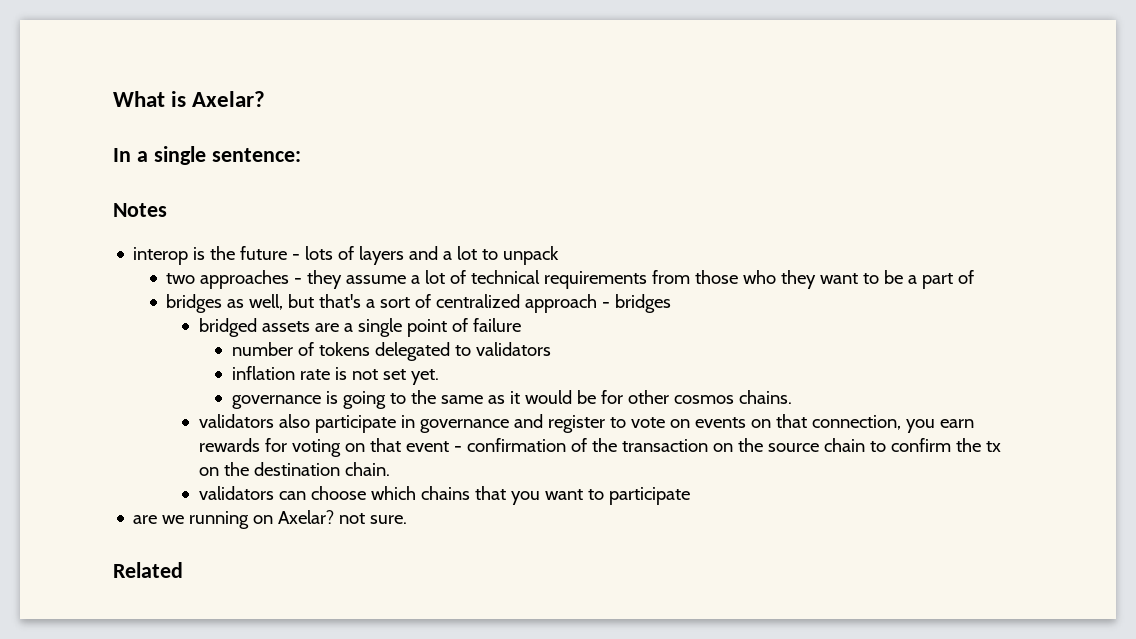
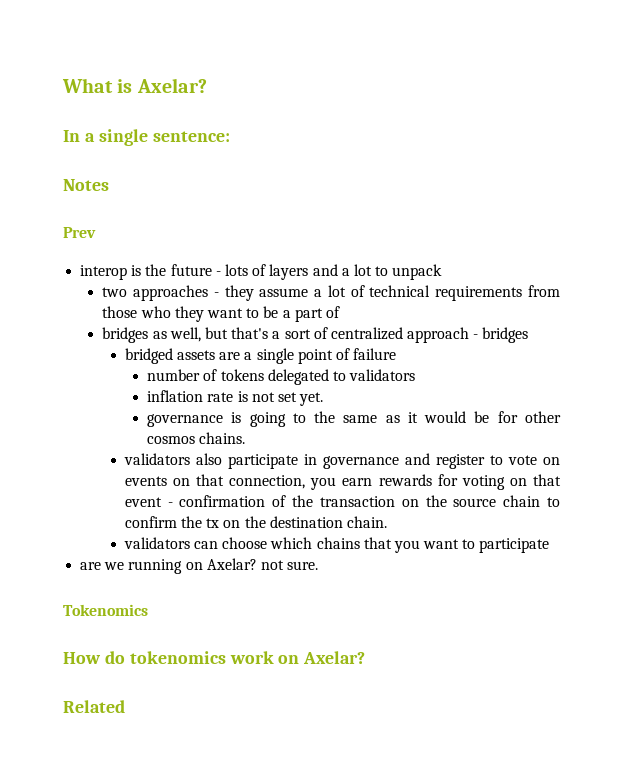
(167, 210) none -> [63,227,96,238] // Prev
(408, 519) none -> [63,604,148,616] [63,651,366,664] // Tokenomics // How do tokenomics work on Axelar?

